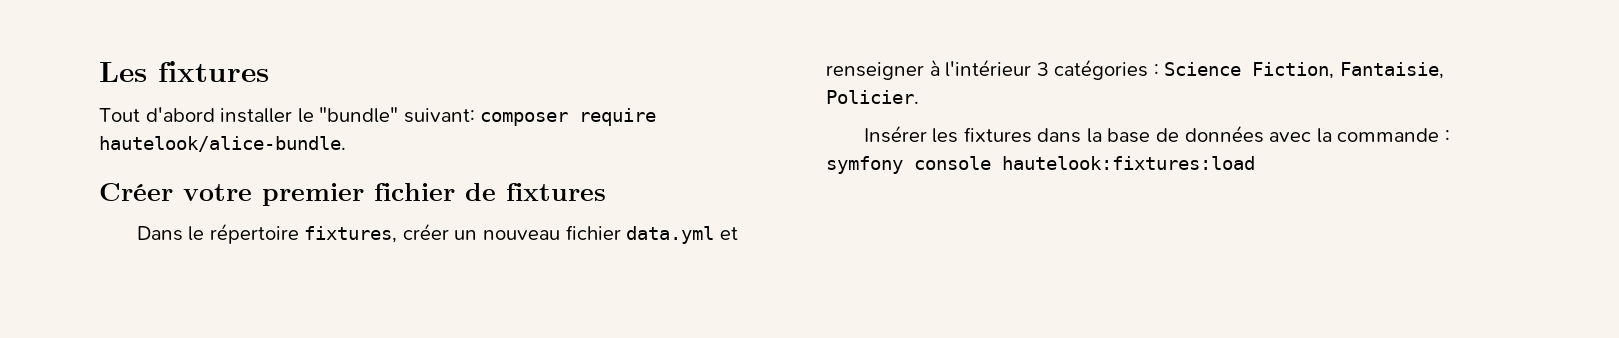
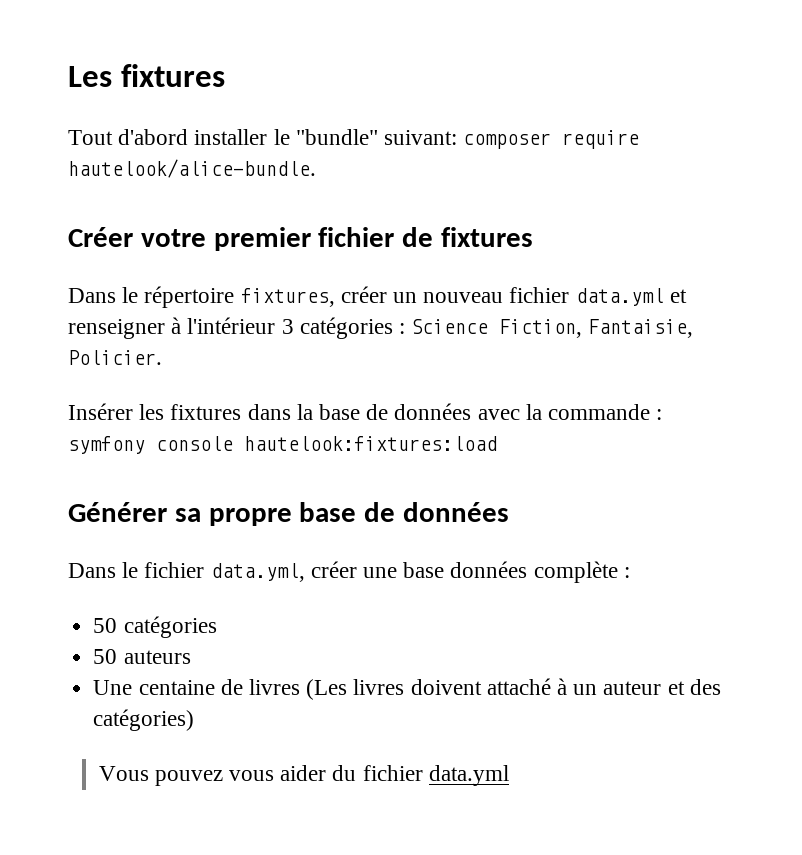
(1255, 163) none -> [68,502,510,526] [68,561,630,583] [93,616,217,638] [93,649,191,664] [93,678,721,700] [93,709,195,731] [98,765,509,786] // Générer sa propre base de données // Dans le fichier data.yml, créer une base données complète : // 50 catégories // 50 auteurs // Une centaine de livres (Les livres doivent attaché à un auteur et des catégories) // Vous pouvez vous aider du fichier data.yml

